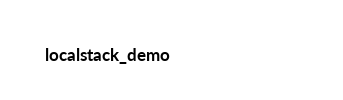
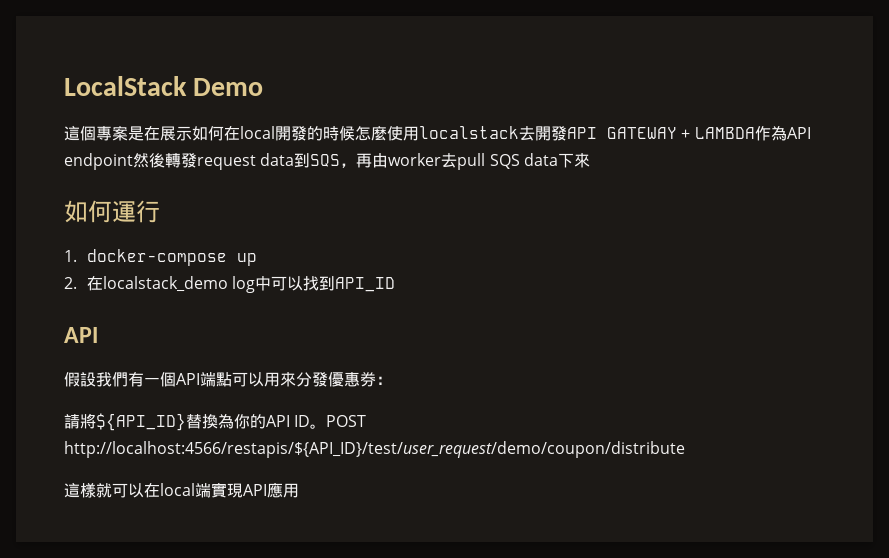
[45,48,170,64] localstack_demo -> [64,76,264,96] [64,125,811,141] [64,153,590,170] [64,200,160,223] [64,249,257,266] [64,276,396,293] [64,327,98,343] [64,372,392,387] [64,413,367,431] [64,441,685,458] [64,482,299,498] LocalStack Demo // 這個專案是在展示如何在local開發的時候怎麼使用localstack去開發API GATEWAY + LAMBDA作為API endpoint然後轉發request data到SQS，再由worker去pull SQS data下來 // 如何運行 // 1. docker-compose up // 2.在localstack_demo log中可以找到API_ID // API // 假設我們有一個API端點可以用來分發優惠券： // 請將${API_ID}替換為你的API ID。POST http://localhost:4566/restapis/${API_ID}/test/user_request/demo/coupon/distribute // 這樣就可以在local端實現API應用

